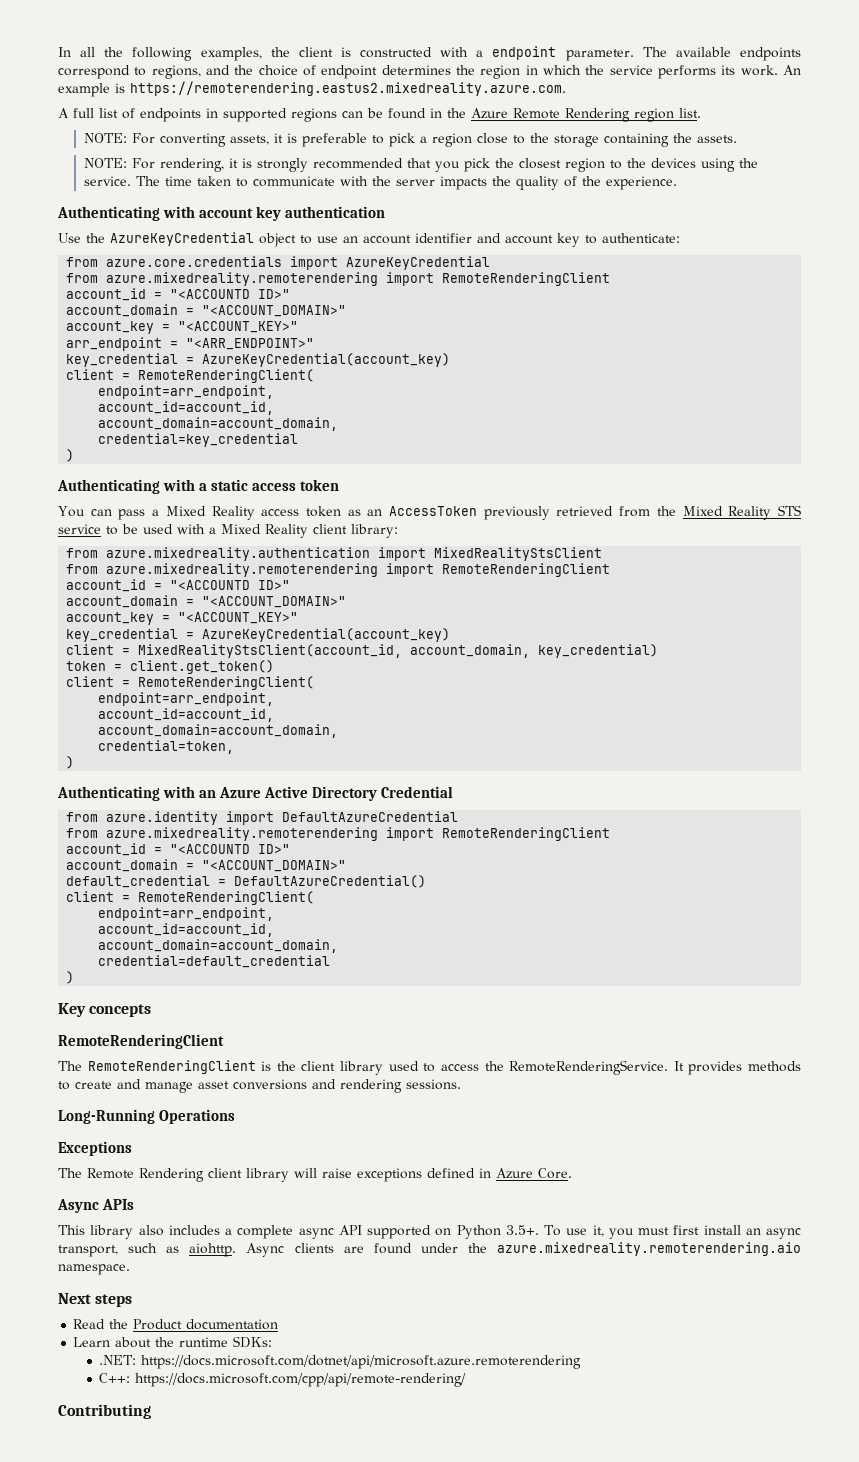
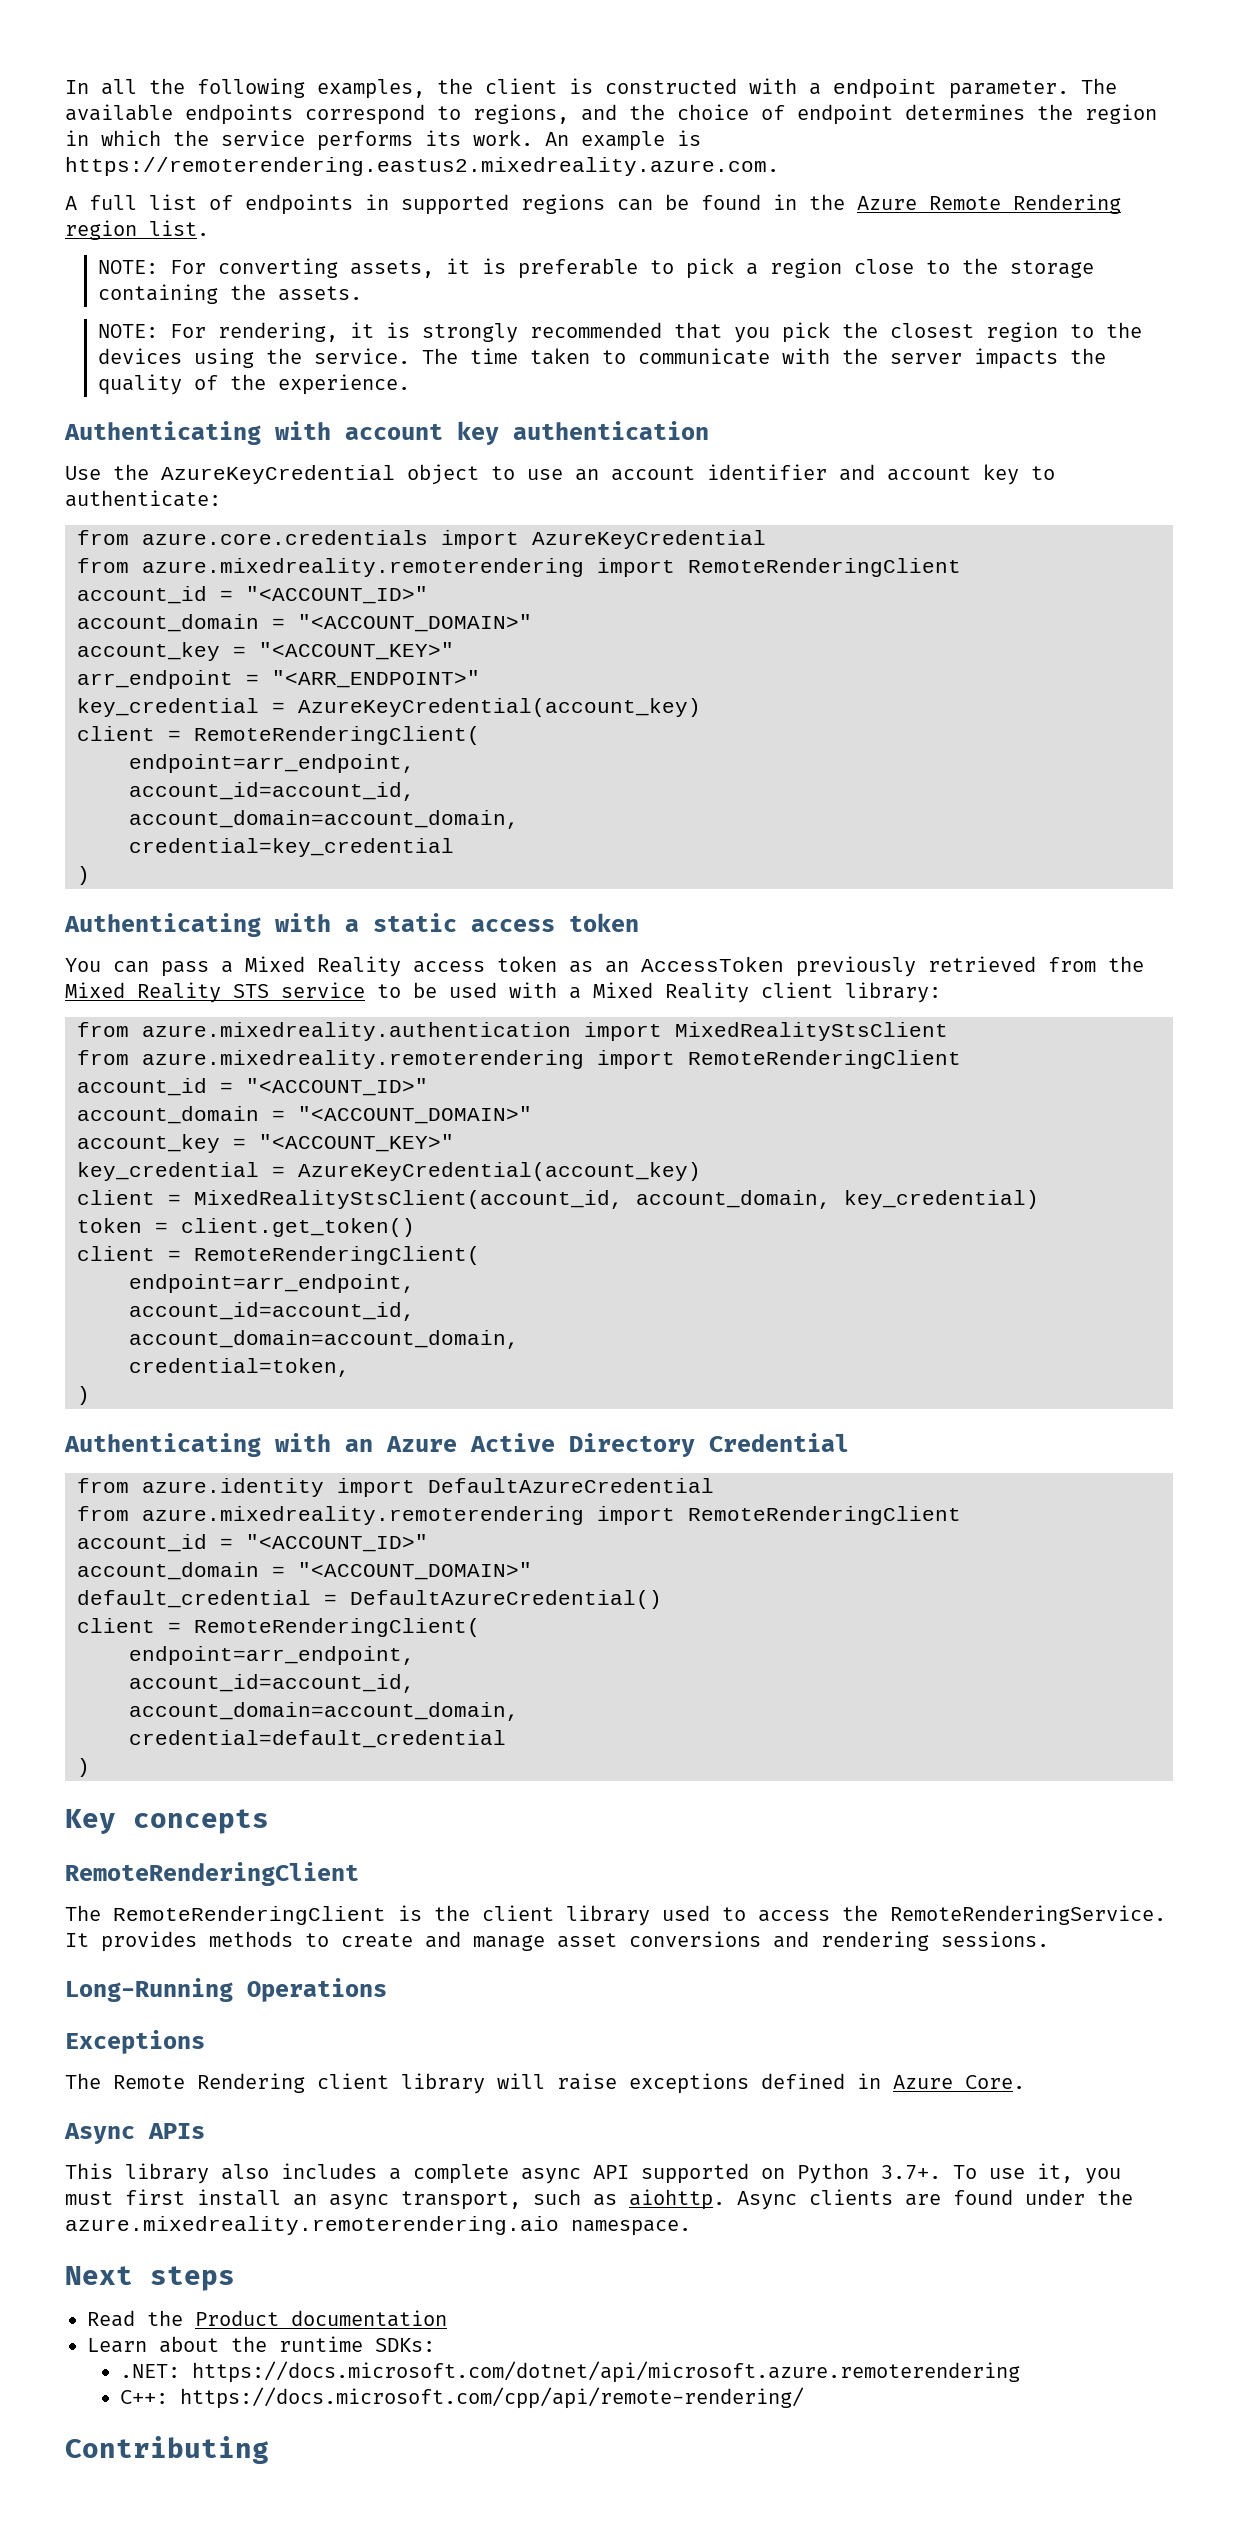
[170,289,291,299] "<ACCOUNTD ID>" -> [246,586,428,604] "<ACCOUNT_ID>"
[170,580,291,590] "<ACCOUNTD ID>" -> [246,1078,428,1096] "<ACCOUNT_ID>"
[170,844,291,854] "<ACCOUNTD ID>" -> [246,1534,428,1552] "<ACCOUNT_ID>"
[505,1225,539,1235] 3.5+. -> [881,2165,941,2180] 3.7+.

